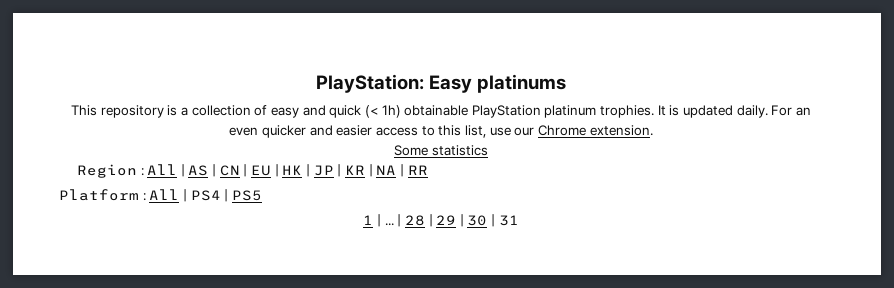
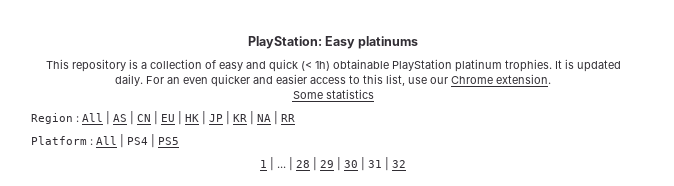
(519, 220) none -> [385,157,406,171] | 32

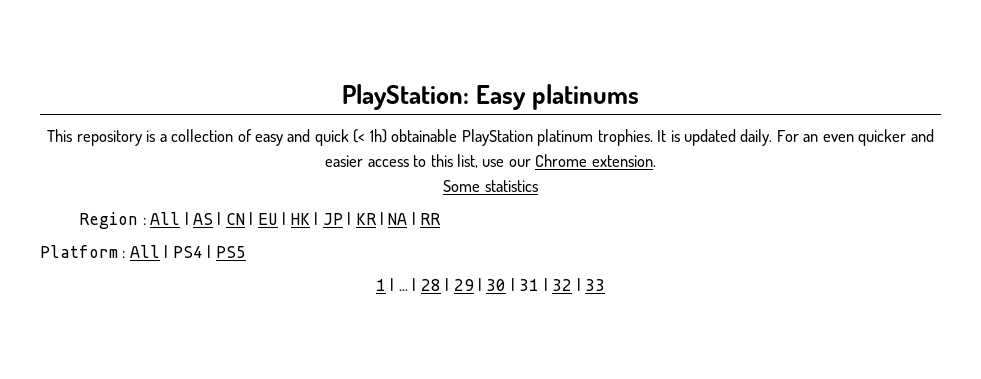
(406, 164) none -> [576,278,606,291] | 33

